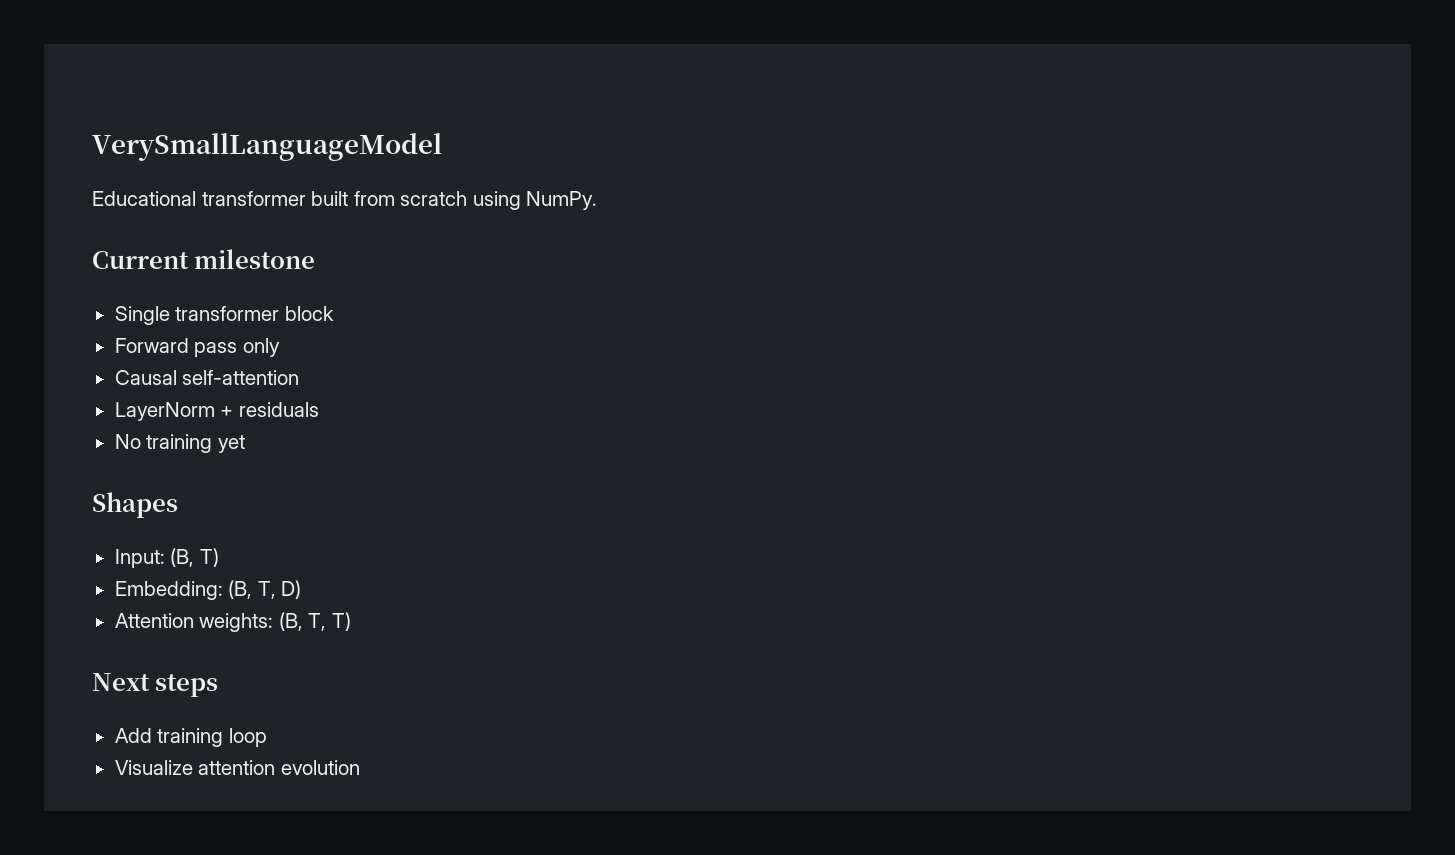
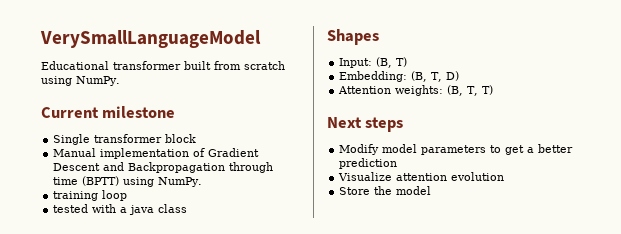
[114,338,280,357] [114,370,300,385] [114,402,319,421] [114,434,245,453] Forward pass only // Causal self-attention // LayerNorm + residuals // No training yet -> [53,148,260,159] [53,162,274,173] [53,176,203,187] [53,190,128,201] [53,204,188,215] Manual implementation of Gradient Descent and Backpropagation through time (BPTT) using NumPy. // training loop // tested with a java class
[114,728,267,747] Add training loop -> [339,144,574,155] [339,158,398,169] Modify model parameters to get a better prediction
(360, 767) none -> [339,186,432,195] // Store the model

